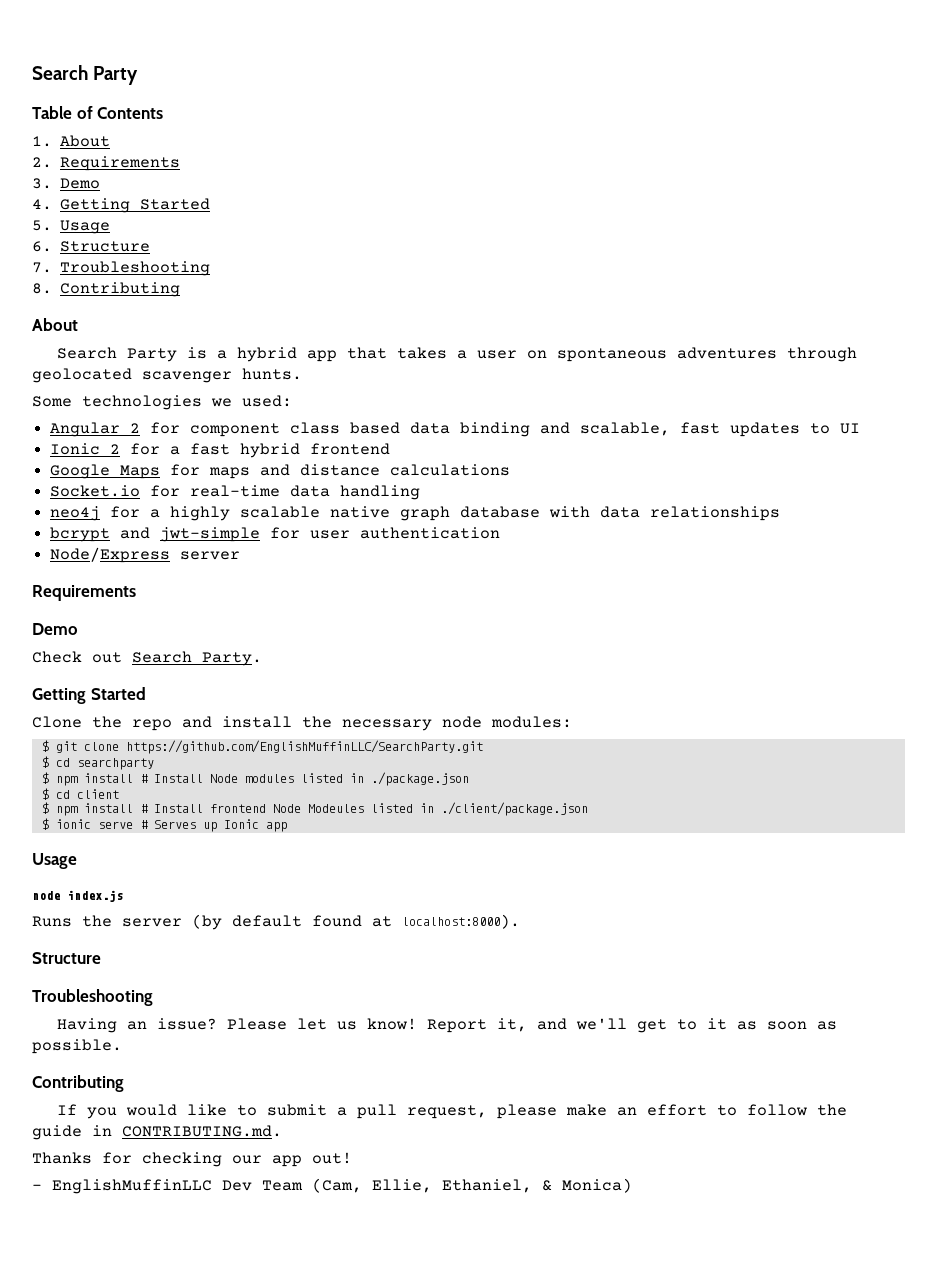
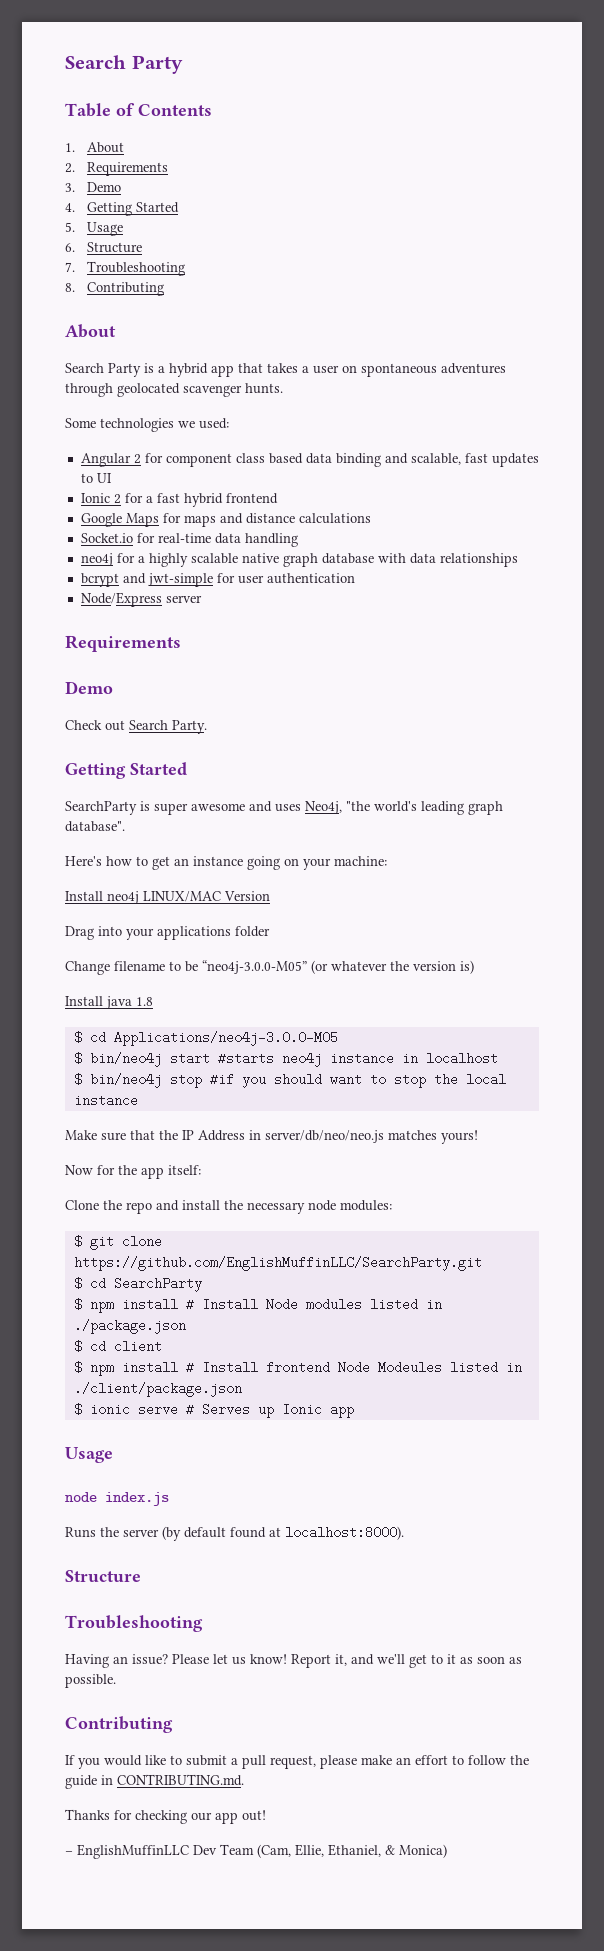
(146, 693) none -> [65,801,503,815] [65,821,125,832] [65,856,387,870] [65,891,270,904] [65,926,270,940] [65,960,474,975] [65,996,153,1009] [73,1031,338,1046] [73,1052,498,1067] [73,1073,506,1088] [73,1094,138,1107] [65,1130,478,1144] [65,1165,201,1179] // SearchParty is super awesome and uses Neo4j, "the world's leading graph database". // Here's how to get an instance going on your machine: // Install neo4j LINUX/MAC Version // Drag into your applications folder // Change filename to be “neo4j-3.0.0-M05” (or whatever the version is) // Install java 1.8 // $ cd Applications/neo4j-3.0.0-M05 // $ bin/neo4j start #starts neo4j instance in localhost // $ bin/neo4j stop #if you should want to stop the local instance // Make sure that the IP Address in server/db/neo/neo.js matches yours! // Now for the app itself:
[76,758,154,770] searchparty -> [113,1277,202,1292] SearchParty

